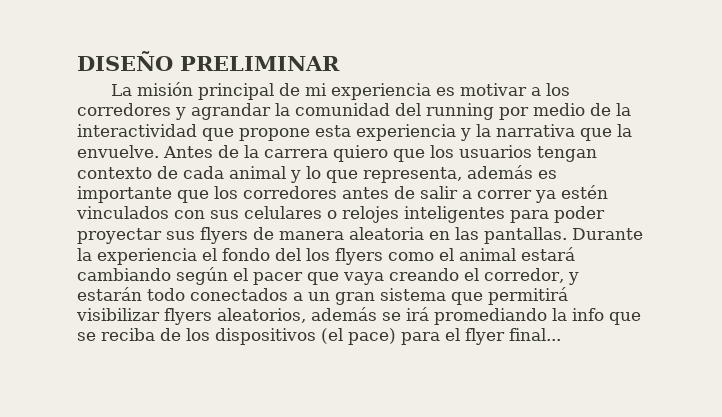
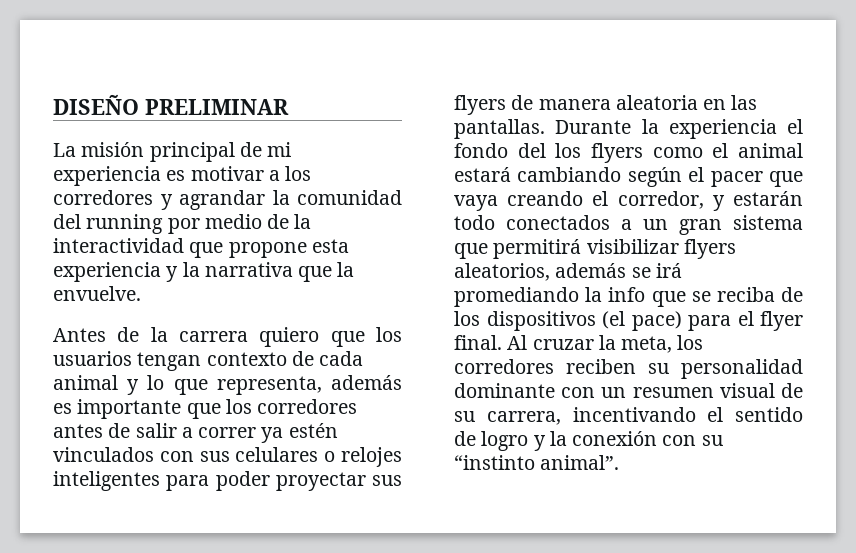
(159, 151) none -> (141, 293) //
[509,328,561,341] final... -> [454,335,704,353] [454,359,803,379] [454,383,803,398] [454,407,803,425] [454,431,723,451] [454,455,620,470] final. Al cruzar la meta, los corredores reciben su personalidad dominante con un resumen visual de su carrera, incentivando el sentido de logro y la conexión con su “instinto animal”.

